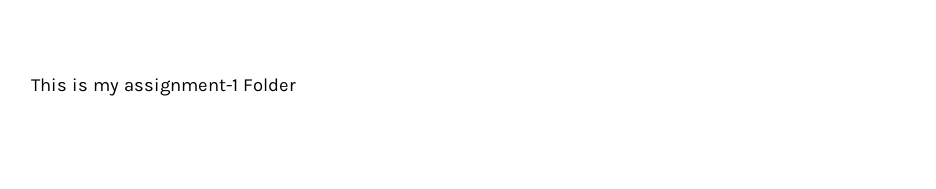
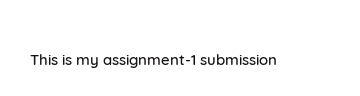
[242,78,296,92] Folder -> [200,54,278,65] submission

